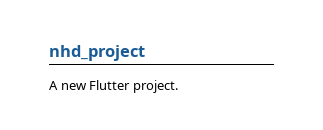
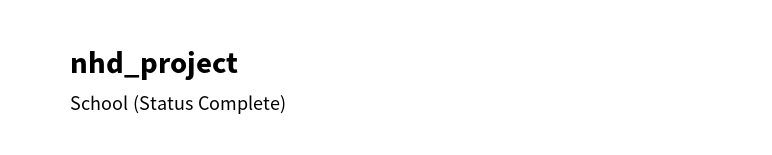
[49,80,178,93] A new Flutter project. -> [70,95,286,114] School (Status Complete)

